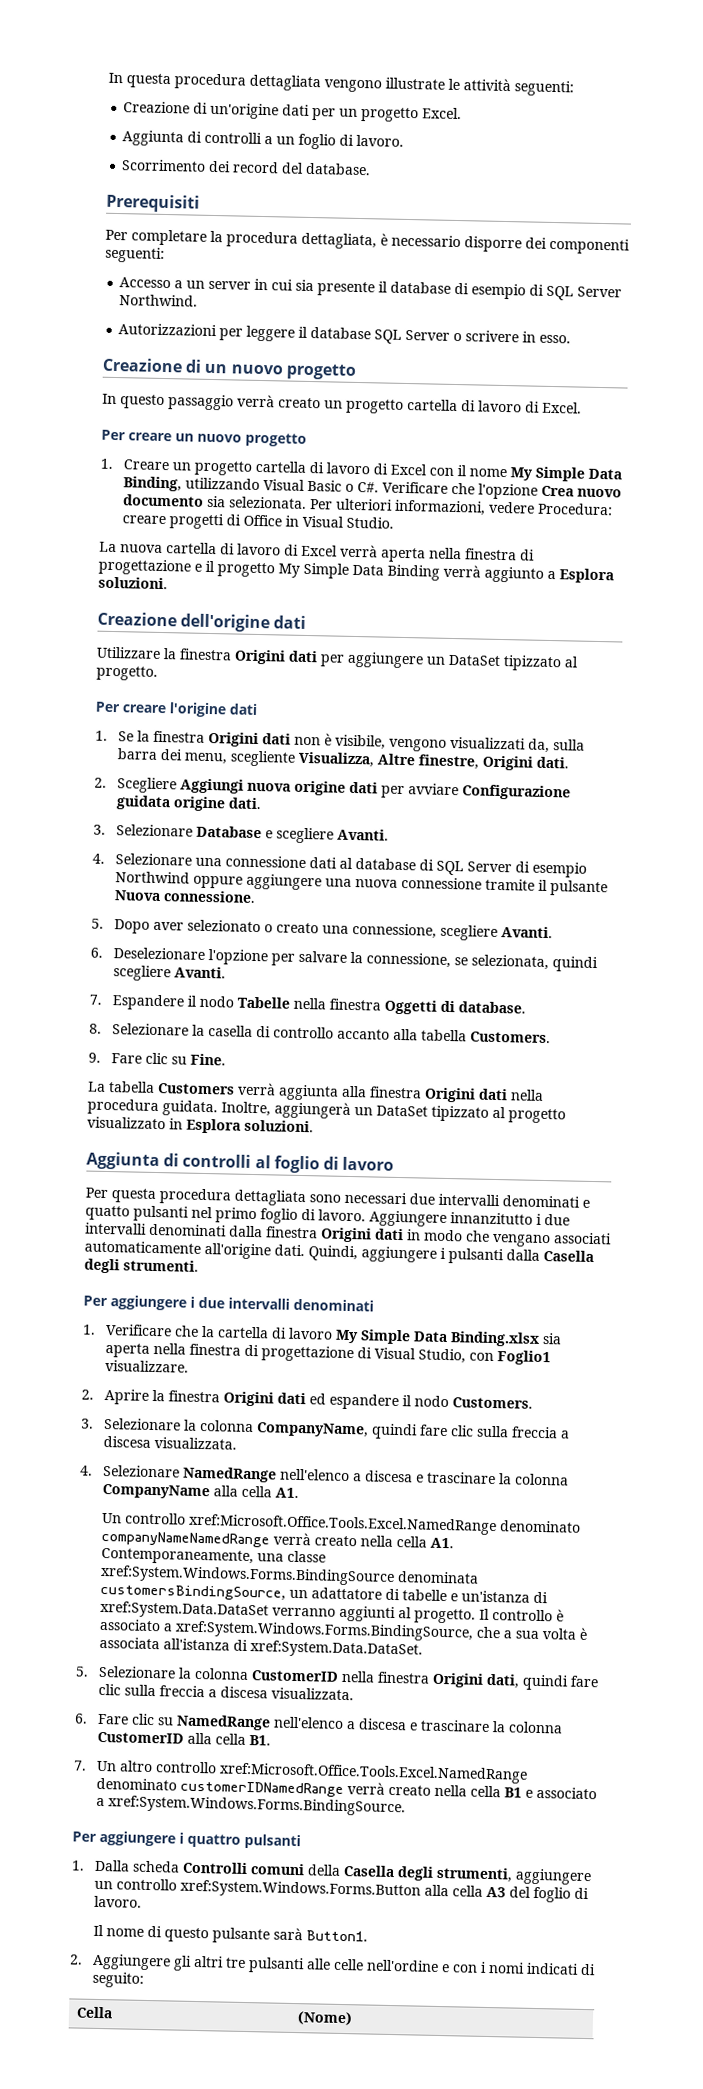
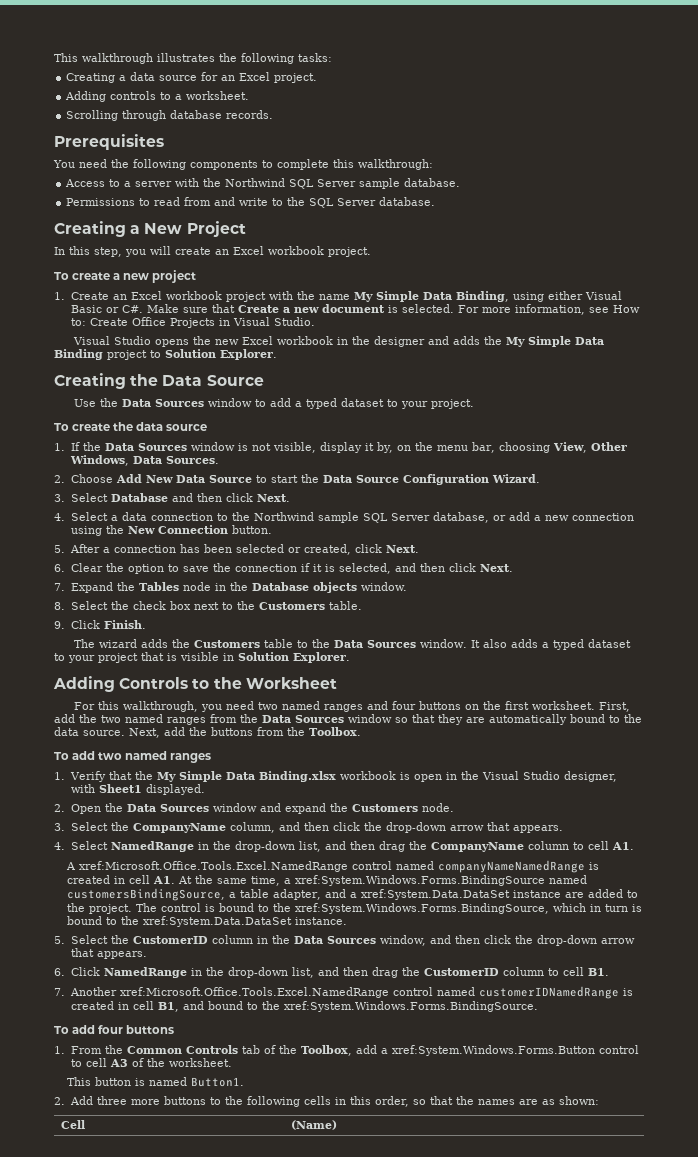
[108,72,574,97] [123,101,463,123] [122,130,405,150] [121,159,372,176] [106,193,200,213] [105,229,630,255] [105,246,165,263] [119,277,623,301] [119,294,199,307] [118,323,572,344] [102,357,356,380] [102,393,582,414] [101,429,307,447] [100,458,622,482] [122,476,622,500] [122,494,613,516] [121,513,394,530] [99,541,535,563] [98,558,614,584] [98,576,168,590] [97,611,307,633] [96,646,579,672] [96,665,158,681] [95,701,257,718] [95,730,585,754] [116,748,569,771] [94,777,571,801] [115,795,262,812] [93,824,389,844] [92,853,587,878] [114,871,608,897] [113,890,256,903] [91,918,553,941] [90,947,598,973] [112,965,226,982] [89,994,526,1015] [89,1023,551,1044] [88,1052,226,1066] [87,1081,544,1103] [87,1098,566,1124] [87,1116,314,1134] [86,1151,395,1174] [85,1187,590,1208] [85,1205,570,1227] [85,1222,612,1248] [84,1240,594,1265] [84,1258,199,1274] [83,1295,374,1312] [82,1323,562,1347] [104,1342,551,1366] [104,1359,189,1373] [81,1388,533,1411] [81,1417,570,1440] [102,1435,237,1450] [80,1464,569,1486] [101,1483,299,1500] [101,1512,581,1536] [100,1530,454,1549] [100,1547,326,1566] [99,1564,479,1586] [99,1583,548,1604] [99,1600,564,1624] [98,1618,588,1642] [98,1636,423,1659] [75,1665,599,1691] [97,1683,354,1701] [74,1713,563,1734] [96,1731,271,1746] [73,1760,528,1784] [95,1777,597,1800] [95,1795,406,1817] [72,1830,301,1850] [71,1859,592,1886] [93,1878,589,1903] [93,1895,142,1908] [92,1924,368,1944] [69,1953,596,1976] [91,1971,144,1988] [76,2006,114,2019] [297,2011,354,2026] In questa procedura dettagliata vengono illustrate le attività seguenti: // Creazione di un'origine dati per un progetto Excel. // Aggiunta di controlli a un foglio di lavoro. // Scorrimento dei record del database. // Prerequisiti // Per completare la procedura dettagliata, è necessario disporre dei componenti seguenti: // Accesso a un server in cui sia presente il database di esempio di SQL Server Northwind. // Autorizzazioni per leggere il database SQL Server o scrivere in esso. // Creazione di un nuovo progetto // In questo passaggio verrà creato un progetto cartella di lavoro di Excel. // Per creare un nuovo progetto // 1. Creare un progetto cartella di lavoro di Excel con il nome My Simple Data Binding, utilizzando Visual Basic o C#. Verificare che l'opzione Crea nuovo documento sia selezionata. Per ulteriori informazioni, vedere Procedura: creare progetti di Office in Visual Studio. // La nuova cartella di lavoro di Excel verrà aperta nella finestra di progettazione e il progetto My Simple Data Binding verrà aggiunto a Esplora soluzioni. // Creazione dell'origine dati // Utilizzare la finestra Origini dati per aggiungere un DataSet tipizzato al progetto. // Per creare l'origine dati // 1. Se la finestra Origini dati non è visibile, vengono visualizzati da, sulla barra dei menu, scegliente Visualizza, Altre finestre, Origini dati. // 2. Scegliere Aggiungi nuova origine dati per avviare Configurazione guidata origine dati. // 3. Selezionare Database e scegliere Avanti. // 4. Selezionare una connessione dati al database di SQL Server di esempio Northwind oppure aggiungere una nuova connessione tramite il pulsante Nuova connessione. // 5. Dopo aver selezionato o creato una connessione, scegliere Avanti. // 6. Deselezionare l'opzione per salvare la connessione, se selezionata, quindi scegliere Avanti. // 7. Espandere il nodo Tabelle nella finestra Oggetti di database. // 8. Selezionare la casella di controllo accanto alla tabella Customers. // 9. Fare clic su Fine. // La tabella Customers verrà aggiunta alla finestra Origini dati nella procedura guidata. Inoltre, aggiungerà un DataSet tipizzato al progetto visualizzato in Esplora soluzioni. // Aggiunta di controlli al foglio di lavoro // Per questa procedura dettagliata sono necessari due intervalli denominati e quatto pulsanti nel primo foglio di lavoro. Aggiungere innanzitutto i due intervalli denominati dalla finestra Origini dati in modo che vengano associati automaticamente all'origine dati. Quindi, aggiungere i pulsanti dalla Casella degli strumenti. // Per aggiungere i due intervalli denominati // 1. Verificare che la cartella di lavoro My Simple Data Binding.xlsx sia aperta nella finestra di progettazione di Visual Studio, con Foglio1 visualizzare. // 2. Aprire la finestra Origini dati ed espandere il nodo Customers. // 3. Selezionare la colonna CompanyName, quindi fare clic sulla freccia a discesa visualizzata. // 4. Selezionare NamedRange nell'elenco a discesa e trascinare la colonna CompanyName alla cella A1. // Un controllo xref:Microsoft.Office.Tools.Excel.NamedRange denominato companyNameNamedRange verrà creato nella cella A1. Contemporaneamente, una classe xref:System.Windows.Forms.BindingSource denominata customersBindingSource, un adattatore di tabelle e un'istanza di xref:System.Data.DataSet verranno aggiunti al progetto. Il controllo è associato a xref:System.Windows.Forms.BindingSource, che a sua volta è associata all'istanza di xref:System.Data.DataSet. // 5. Selezionare la colonna CustomerID nella finestra Origini dati, quindi fare clic sulla freccia a discesa visualizzata. // 6. Fare clic su NamedRange nell'elenco a discesa e trascinare la colonna CustomerID alla cella B1. // 7. Un altro controllo xref:Microsoft.Office.Tools.Excel.NamedRange denominato customerIDNamedRange verrà creato nella cella B1 e associato a xref:System.Windows.Forms.BindingSource. // Per aggiungere i quattro pulsanti // 1. Dalla scheda Controlli comuni della Casella degli strumenti, aggiungere un controllo xref:System.Windows.Forms.Button alla cella A3 del foglio di lavoro. // Il nome di questo pulsante sarà Button1. // 2. Aggiungere gli altri tre pulsanti alle celle nell'ordine e con i nomi indicati di seguito: // Cella | (Nome) -> [54,53,332,64] [66,72,318,83] [65,91,250,102] [66,110,274,121] [54,134,164,150] [53,159,433,170] [65,178,461,189] [66,197,436,208] [54,221,246,237] [54,246,371,257] [54,270,197,283] [54,291,622,302] [70,304,640,315] [70,317,315,328] [73,336,605,347] [54,349,277,360] [54,373,264,389] [74,398,475,409] [54,422,208,431] [54,442,628,453] [69,455,219,466] [54,474,540,485] [54,493,290,502] [54,512,634,523] [70,525,272,536] [54,544,419,555] [54,563,513,574] [54,582,408,593] [54,601,362,610] [54,620,146,629] [74,639,632,650] [54,652,350,663] [53,676,337,692] [74,701,631,712] [54,714,642,725] [54,727,361,738] [54,751,212,763] [54,771,618,782] [70,784,205,795] [54,803,454,814] [54,822,563,833] [54,841,634,852] [66,860,600,873] [67,875,588,886] [67,888,639,901] [67,903,643,914] [67,916,348,927] [54,935,636,946] [70,948,147,959] [54,967,609,978] [54,986,633,999] [70,1001,538,1012] [54,1025,175,1034] [54,1045,640,1056] [70,1058,232,1067] [67,1077,245,1087] [54,1096,600,1107] [61,1120,86,1129] [291,1120,338,1130] This walkthrough illustrates the following tasks: // Creating a data source for an Excel project. // Adding controls to a worksheet. // Scrolling through database records. // Prerequisites // You need the following components to complete this walkthrough: // Access to a server with the Northwind SQL Server sample database. // Permissions to read from and write to the SQL Server database. // Creating a New Project // In this step, you will create an Excel workbook project. // To create a new project // 1. Create an Excel workbook project with the name My Simple Data Binding, using either Visual Basic or C#. Make sure that Create a new document is selected. For more information, see How to: Create Office Projects in Visual Studio. // Visual Studio opens the new Excel workbook in the designer and adds the My Simple Data Binding project to Solution Explorer. // Creating the Data Source // Use the Data Sources window to add a typed dataset to your project. // To create the data source // 1. If the Data Sources window is not visible, display it by, on the menu bar, choosing View, Other Windows, Data Sources. // 2. Choose Add New Data Source to start the Data Source Configuration Wizard. // 3. Select Database and then click Next. // 4. Select a data connection to the Northwind sample SQL Server database, or add a new connection using the New Connection button. // 5. After a connection has been selected or created, click Next. // 6. Clear the option to save the connection if it is selected, and then click Next. // 7. Expand the Tables node in the Database objects window. // 8. Select the check box next to the Customers table. // 9. Click Finish. // The wizard adds the Customers table to the Data Sources window. It also adds a typed dataset to your project that is visible in Solution Explorer. // Adding Controls to the Worksheet // For this walkthrough, you need two named ranges and four buttons on the first worksheet. First, add the two named ranges from the Data Sources window so that they are automatically bound to the data source. Next, add the buttons from the Toolbox. // To add two named ranges // 1. Verify that the My Simple Data Binding.xlsx workbook is open in the Visual Studio designer, with Sheet1 displayed. // 2. Open the Data Sources window and expand the Customers node. // 3. Select the CompanyName column, and then click the drop-down arrow that appears. // 4. Select NamedRange in the drop-down list, and then drag the CompanyName column to cell A1. // A xref:Microsoft.Office.Tools.Excel.NamedRange control named companyNameNamedRange is created in cell A1. At the same time, a xref:System.Windows.Forms.BindingSource named customersBindingSource, a table adapter, and a xref:System.Data.DataSet instance are added to the project. The control is bound to the xref:System.Windows.Forms.BindingSource, which in turn is bound to the xref:System.Data.DataSet instance. // 5. Select the CustomerID column in the Data Sources window, and then click the drop-down arrow that appears. // 6. Click NamedRange in the drop-down list, and then drag the CustomerID column to cell B1. // 7. Another xref:Microsoft.Office.Tools.Excel.NamedRange control named customerIDNamedRange is created in cell B1, and bound to the xref:System.Windows.Forms.BindingSource. // To add four buttons // 1. From the Common Controls tab of the Toolbox, add a xref:System.Windows.Forms.Button control to cell A3 of the worksheet. // This button is named Button1. // 2. Add three more buttons to the following cells in this order, so that the names are as shown: // Cell | (Name)

